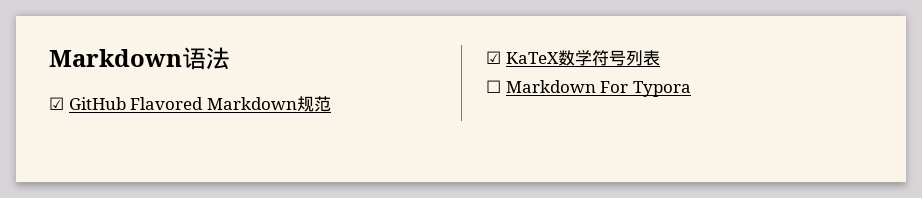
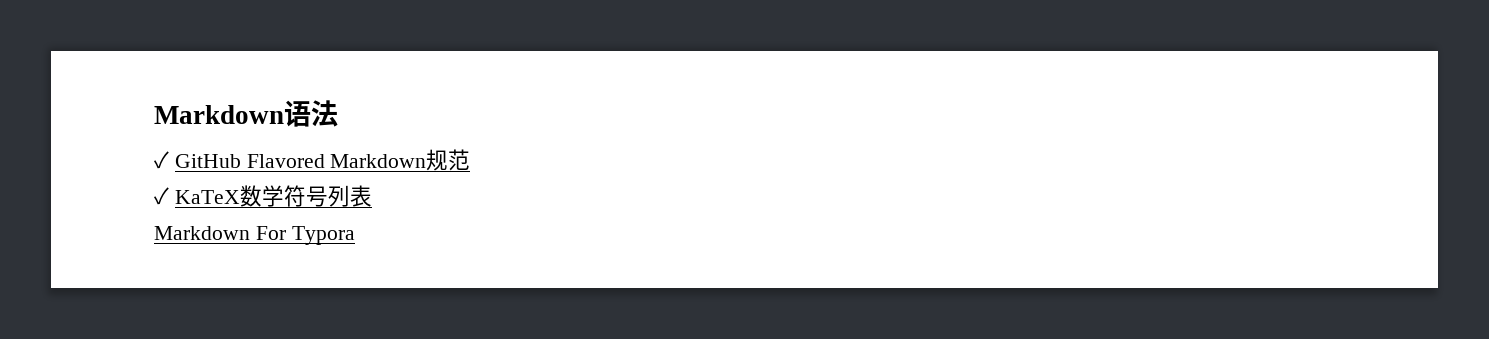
[49,97,64,110] ☑ -> [154,151,169,169] ✓
[486,51,501,64] ☑ -> [154,187,169,205] ✓
[486,80,501,93] ☐ -> (372, 196) none

